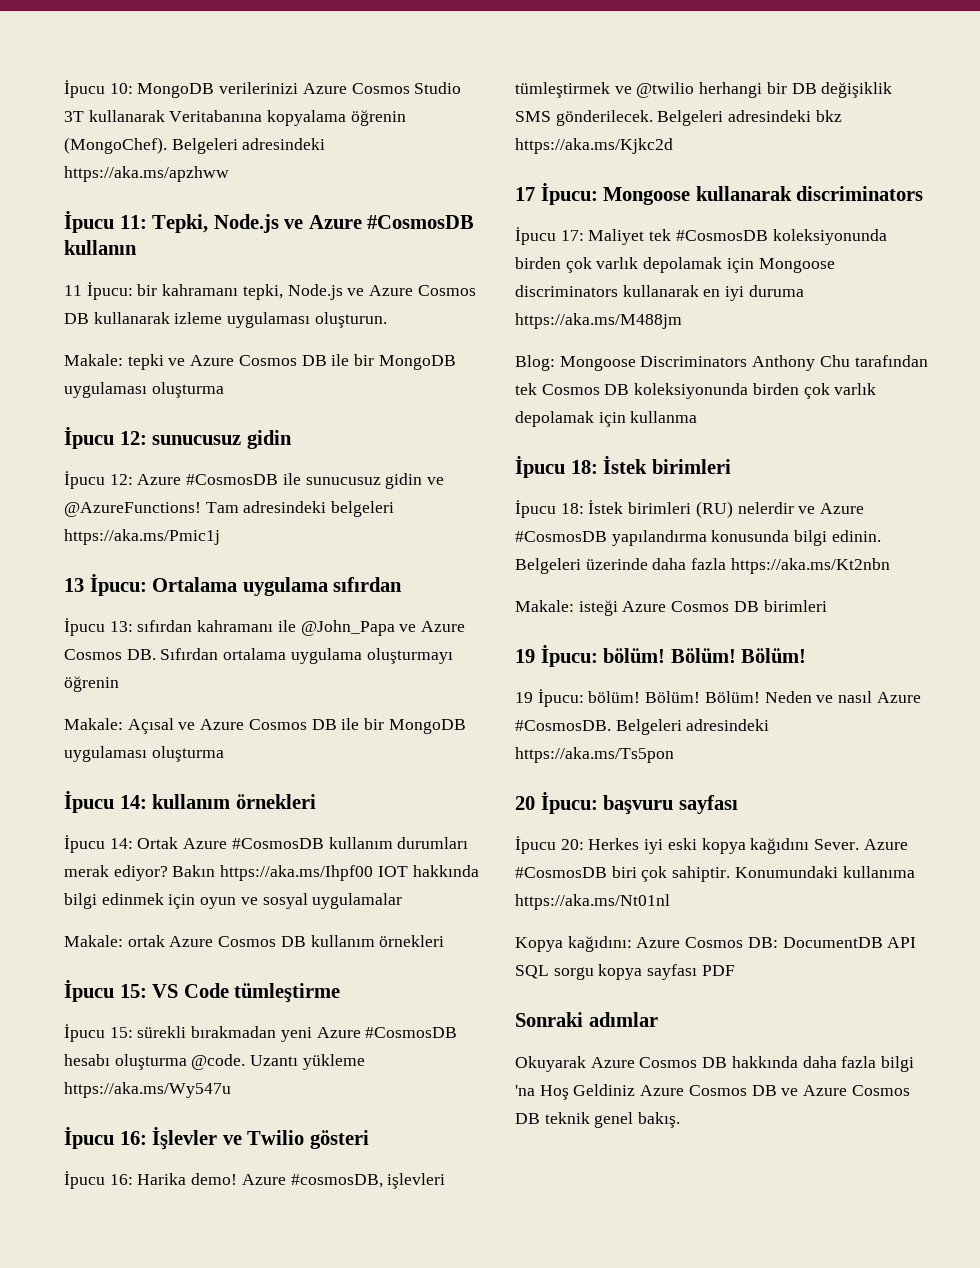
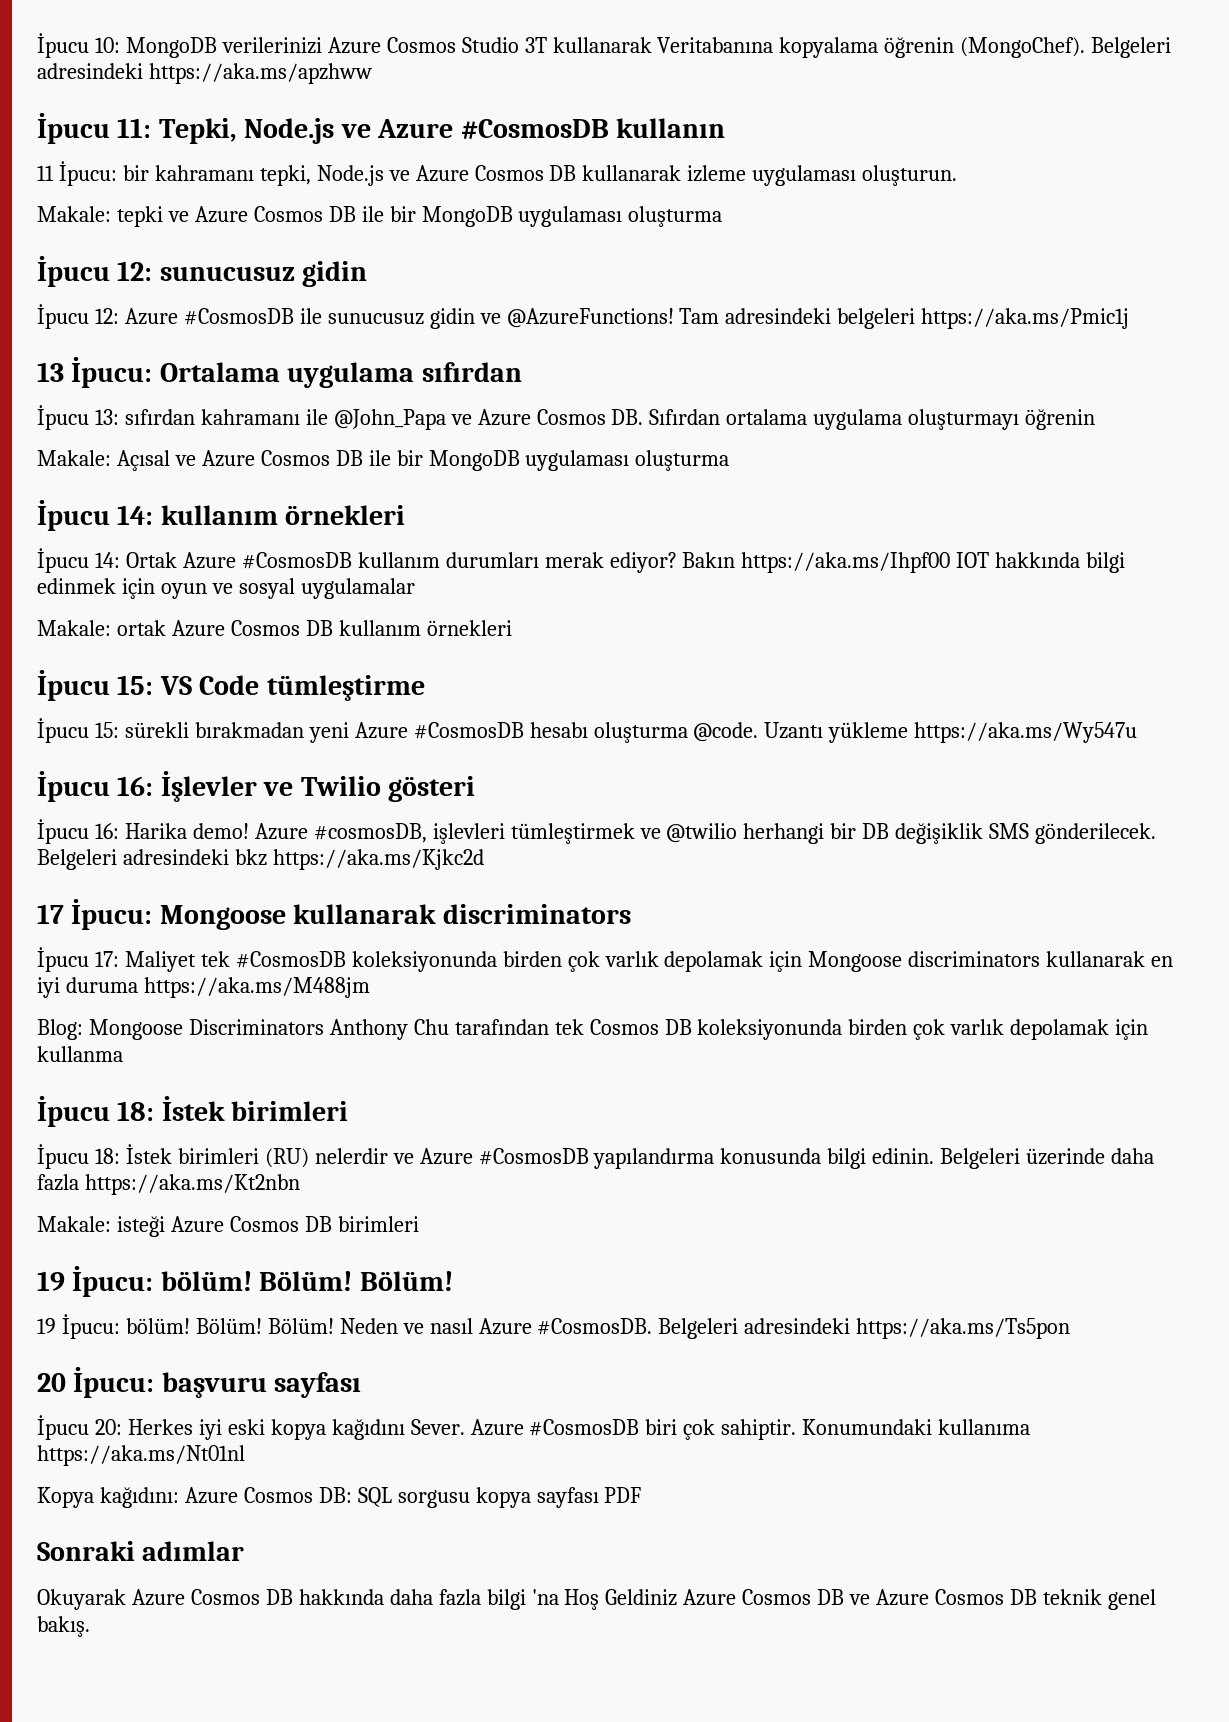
[782,937,917,948] [515,965,594,980] DocumentDB API SQL sorgu -> [357,1487,470,1508] SQL sorgusu

